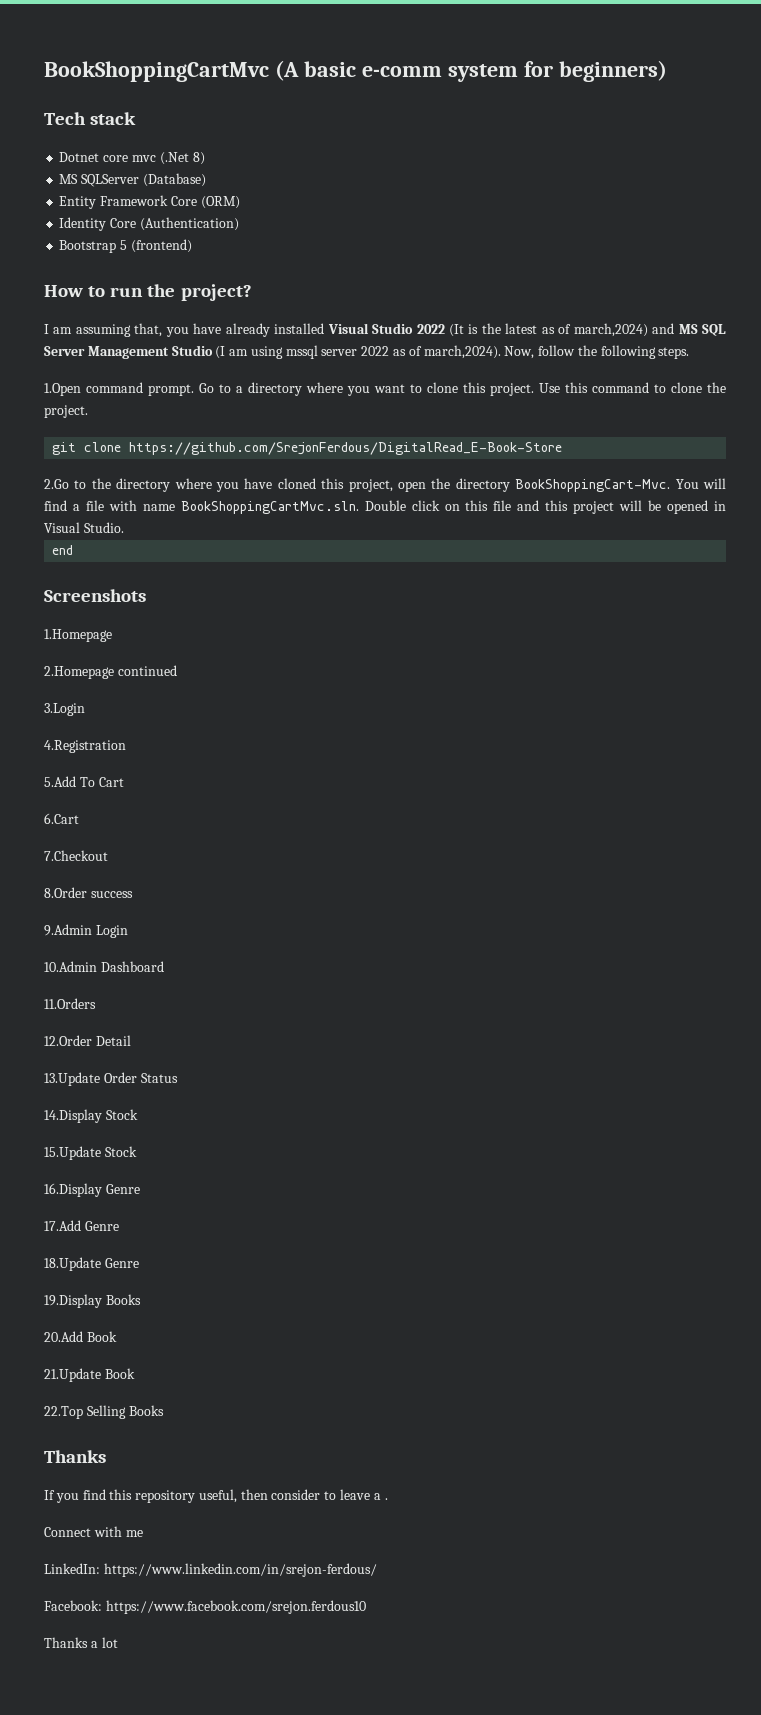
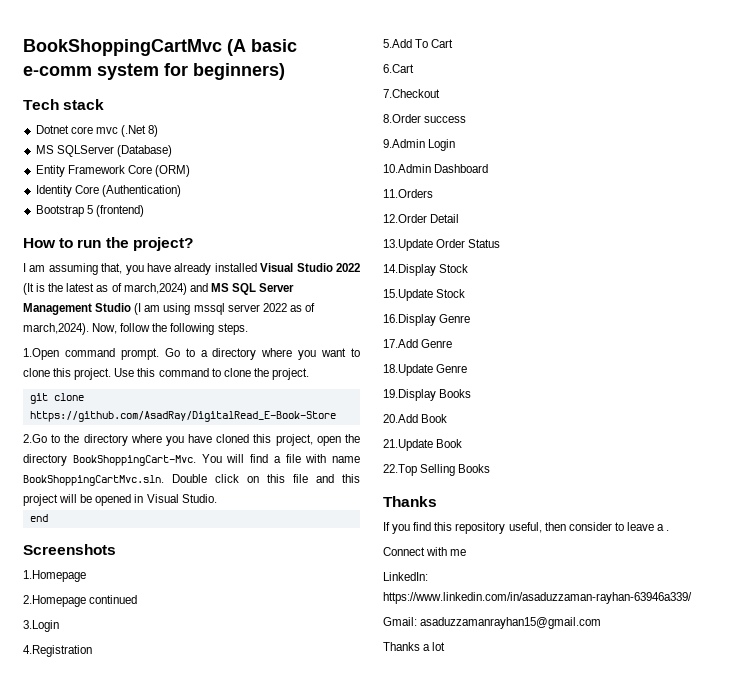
[129,442,563,455] https://github.com/SrejonFerdous/DigitalRead_E-Book-Store -> [29,411,336,422] https://github.com/AsadRay/DigitalRead_E-Book-Store
[103,1563,377,1577] [44,1600,366,1614] https://www.linkedin.com/in/srejon-ferdous/ // Facebook: https://www.facebook.com/srejon.ferdous10 -> [383,592,692,604] [383,617,602,629] https://www.linkedin.com/in/asaduzzaman-rayhan-63946a339/ // Gmail: asaduzzamanrayhan15@gmail.com

